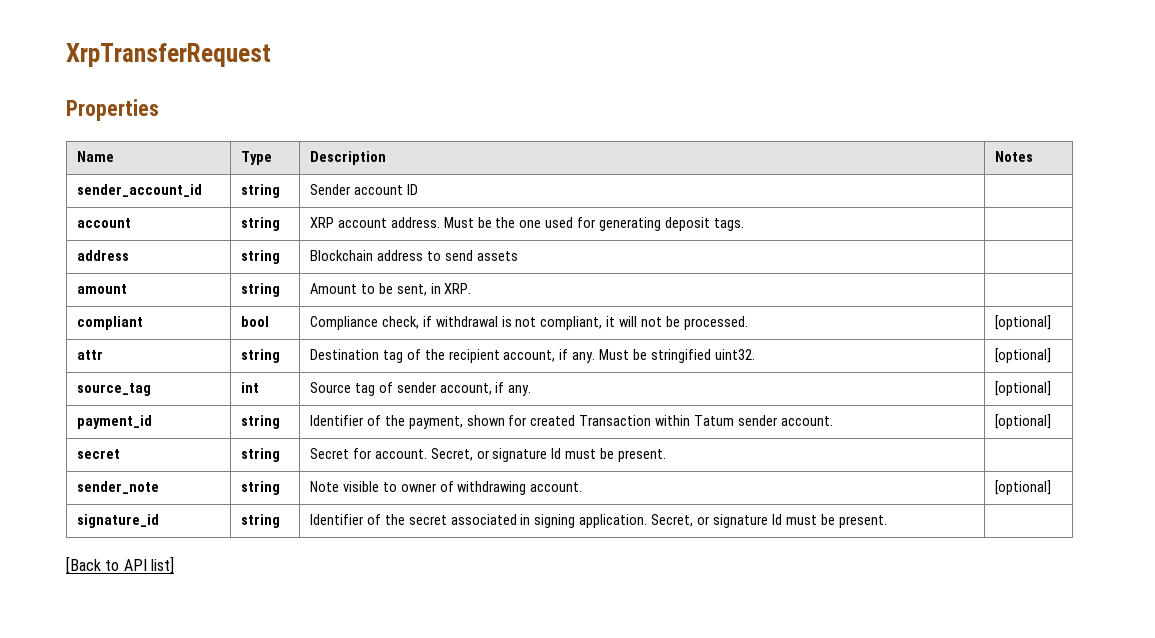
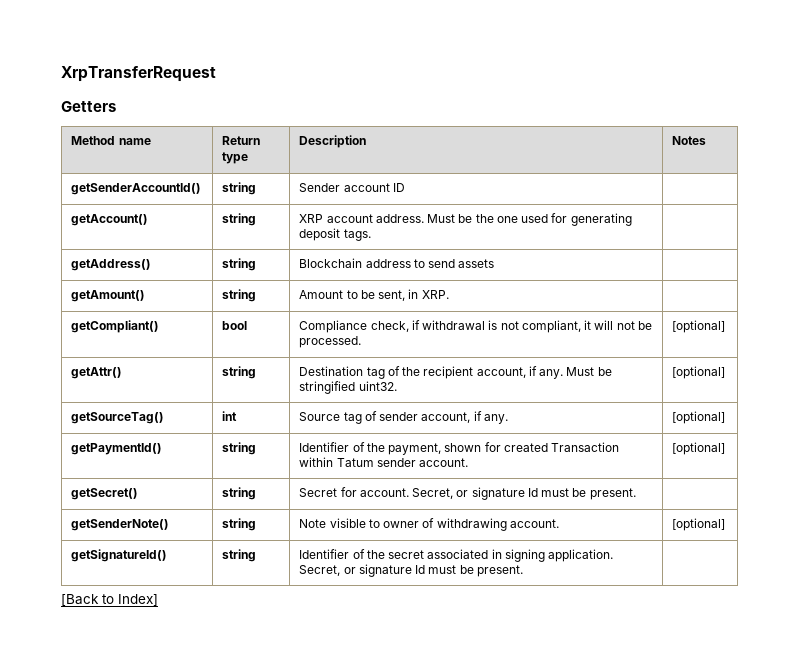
[66,99,159,121] [76,151,114,162] [240,151,272,165] Properties // Name | Type -> [61,101,116,112] [71,136,151,145] [222,136,261,145] [222,152,249,164] Getters // Method name | Return type
[76,184,202,197] sender_account_id -> [71,183,202,195] getSenderAccountId()
[76,218,131,228] account -> [71,214,149,226] getAccount()
[76,250,129,261] address -> [71,259,152,271] getAddress()
[76,284,127,294] amount -> [71,290,146,302] getAmount()
[76,316,143,330] compliant -> [71,320,160,333] getCompliant()
[76,350,103,360] attr -> [71,367,123,379] getAttr()
[76,383,151,396] source_tag -> [71,412,165,424] getSourceTag()
[76,415,152,429] payment_id -> [71,443,163,455] getPaymentId()
[76,449,120,459] secret -> [71,488,139,500] getSecret()
[76,481,159,494] sender_note -> [71,519,170,531] getSenderNote()
[76,514,159,528] signature_id -> [71,549,168,562] getSignatureId()
[123,556,174,574] API list] -> [118,594,158,606] Index]

